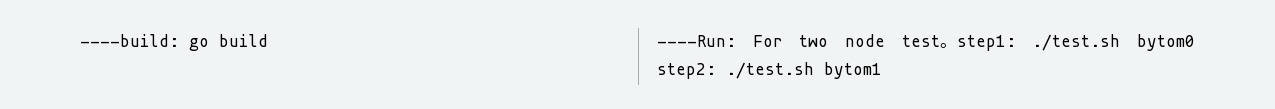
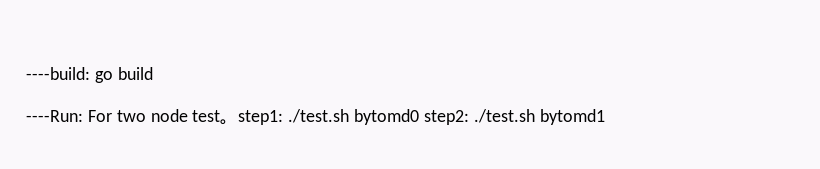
[1137,34,1195,51] bytom0 -> [354,109,420,125] bytomd0
[824,62,882,79] bytom1 -> [539,109,605,125] bytomd1

